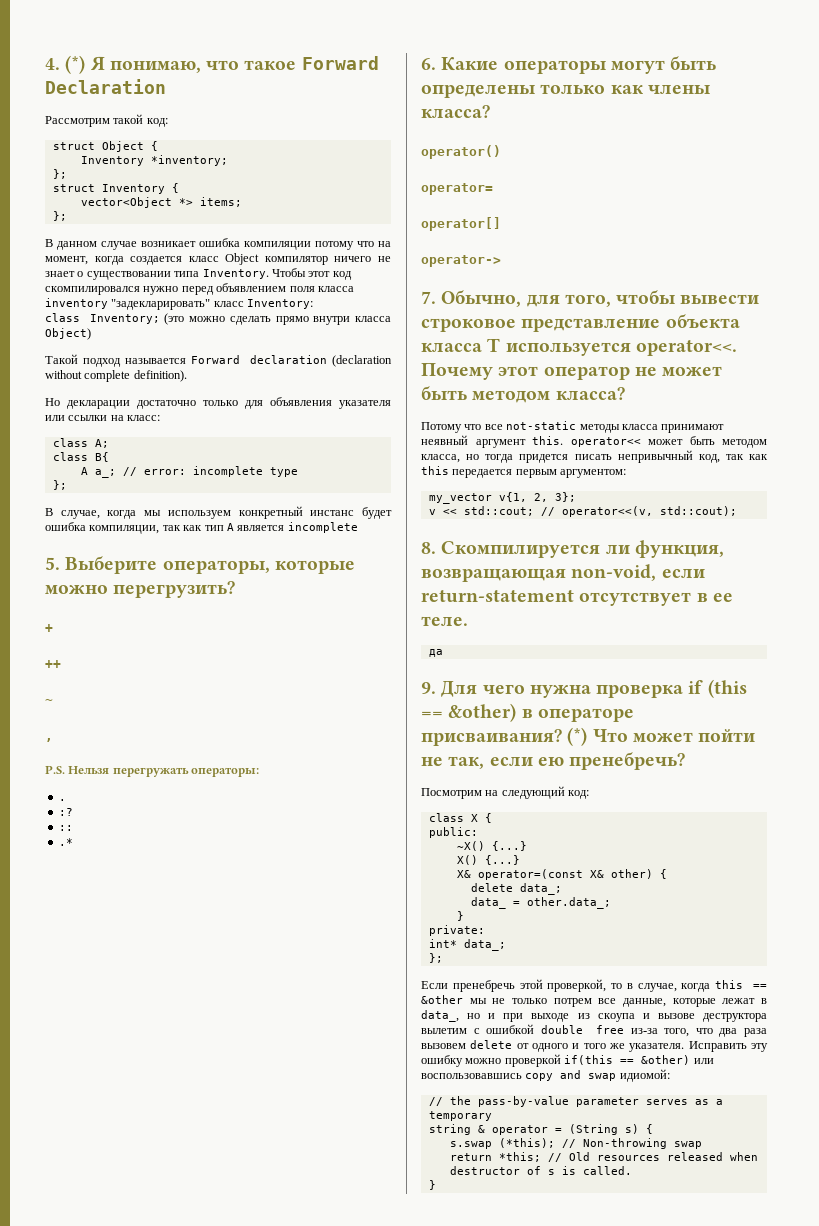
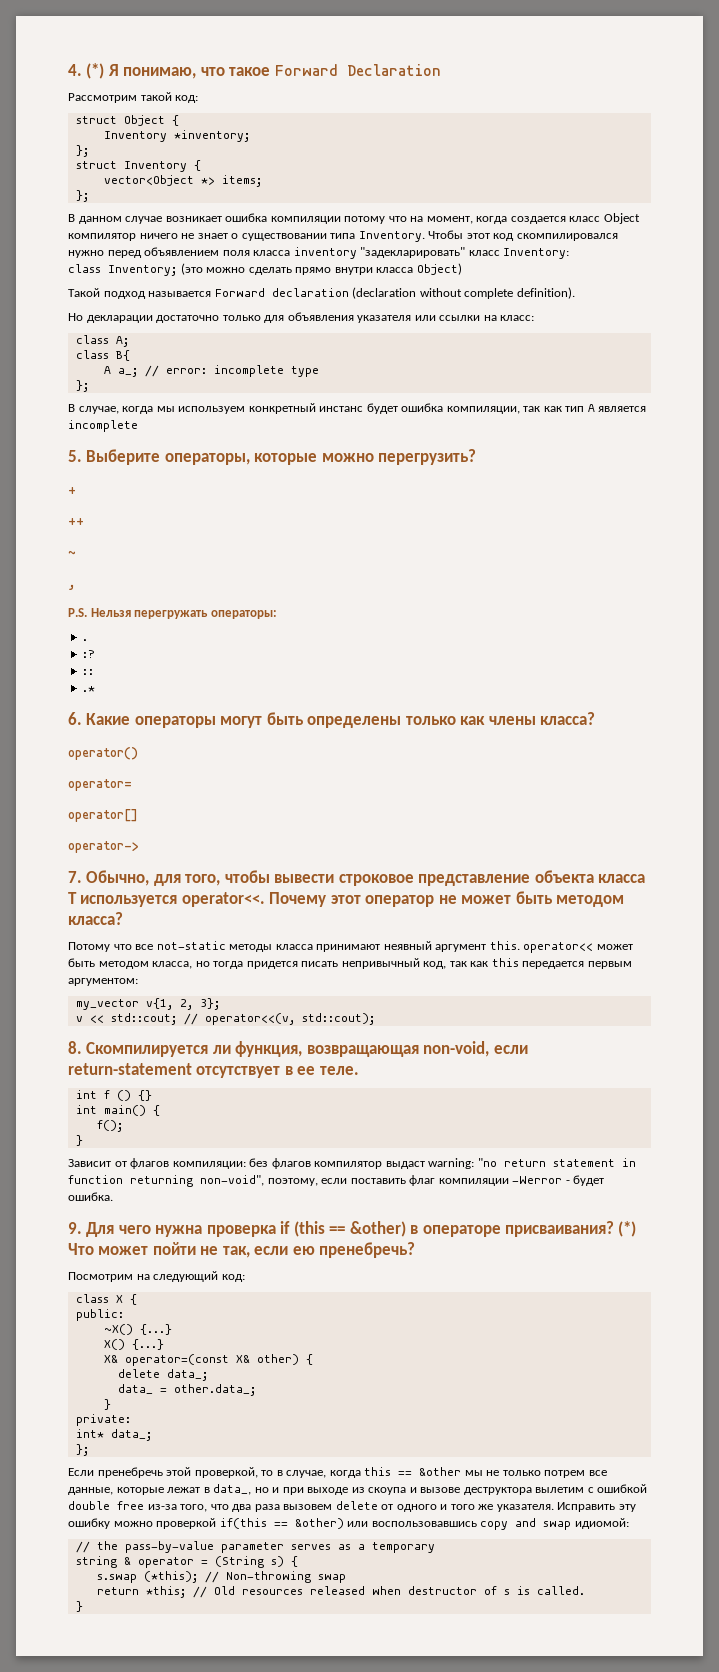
[428,649,443,657] да -> [75,1090,152,1101] [75,1105,160,1116] [96,1120,123,1132] [75,1135,83,1146] [68,1158,636,1169] [68,1175,605,1187] [68,1192,113,1201] int f () {} // int main() { // f(); // } // Зависит от флагов компиляции: без флагов компилятор выдаст warning: "no return statement in function returning non-void", поэтому, если поставить флаг компиляции -Werror - будет ошибка.

